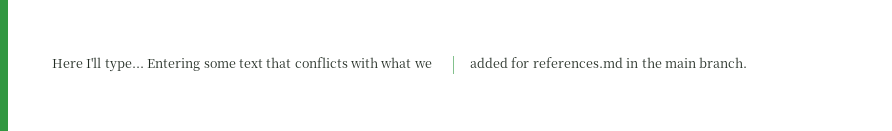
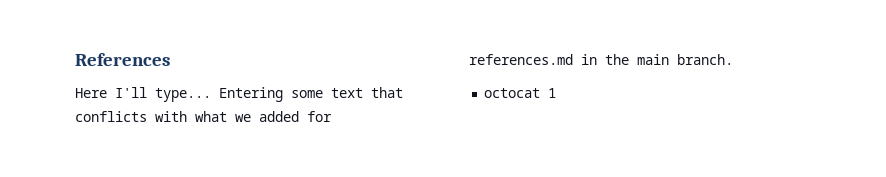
(52, 63) none -> [75,53,170,66] References //
(748, 62) none -> [484,88,557,98] // octocat 1

